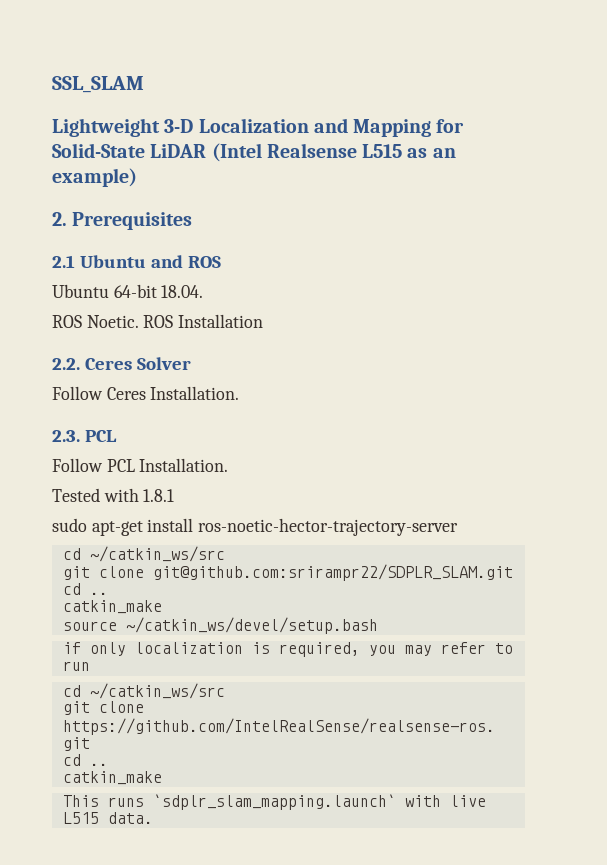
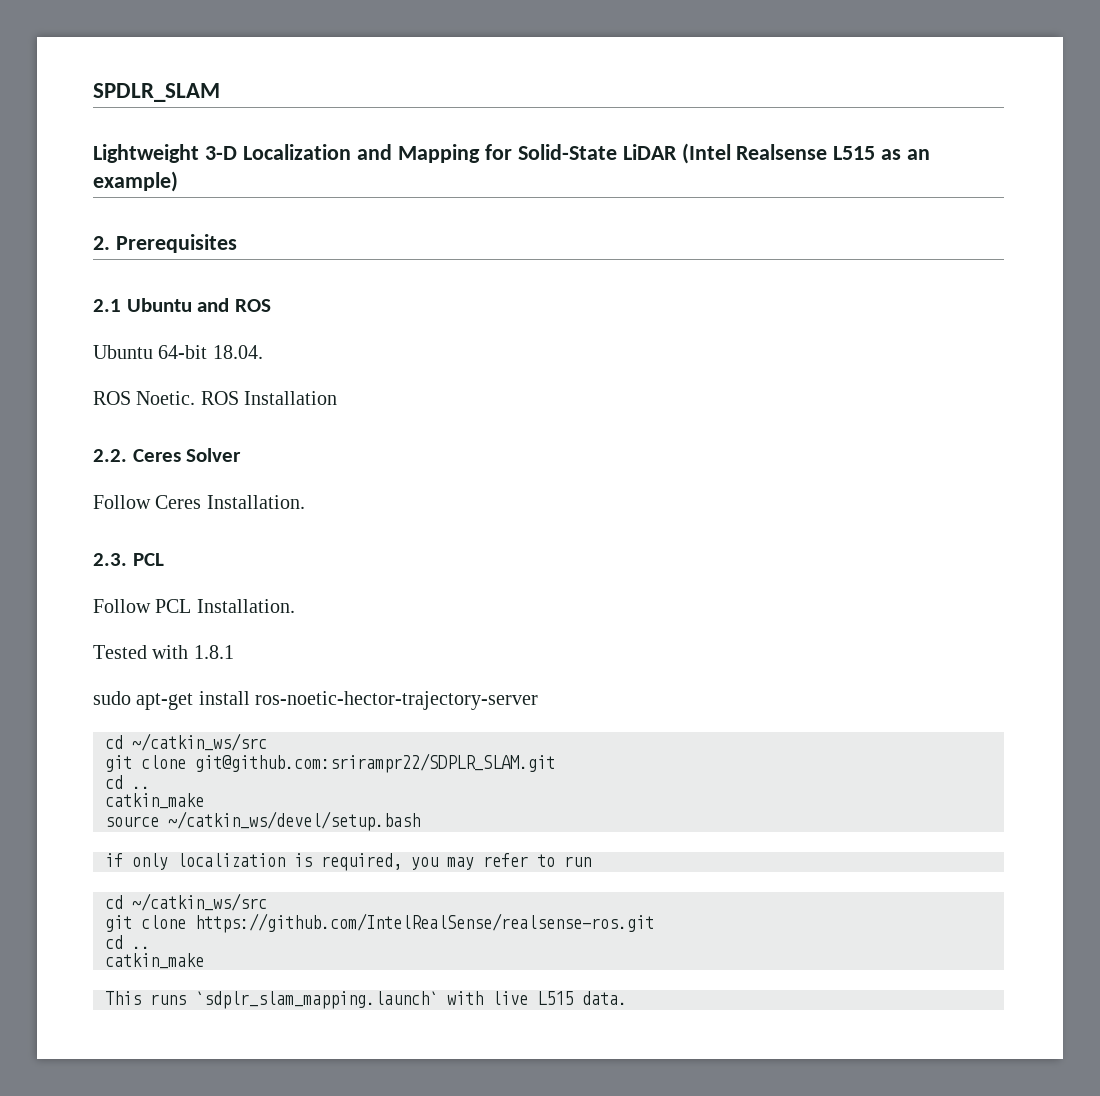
[52,76,144,93] SSL_SLAM -> [93,83,220,102] SPDLR_SLAM

